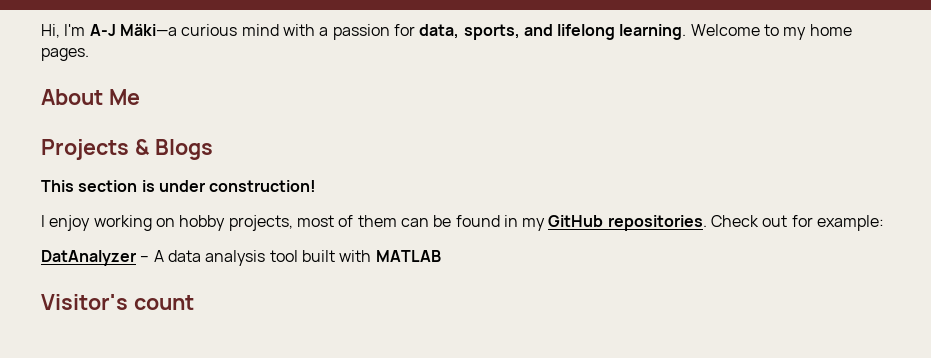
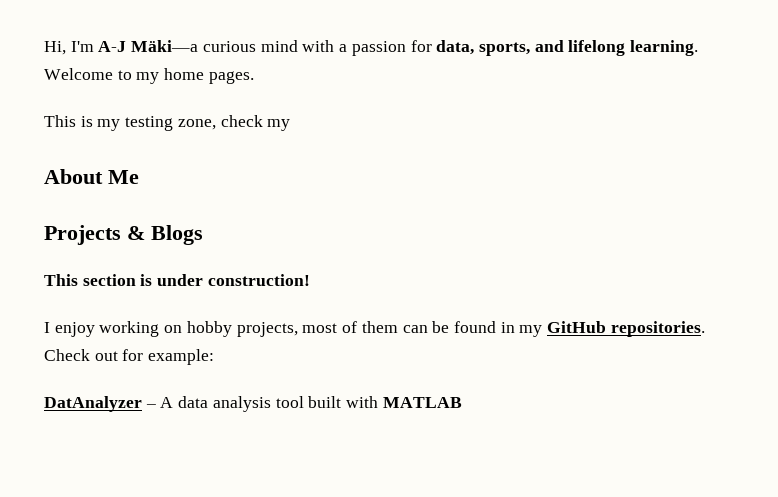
(89, 54) none -> [44,115,291,131] // This is my testing zone, check my
[41,294,194,310] // Visitor's count -> (462, 402) none

